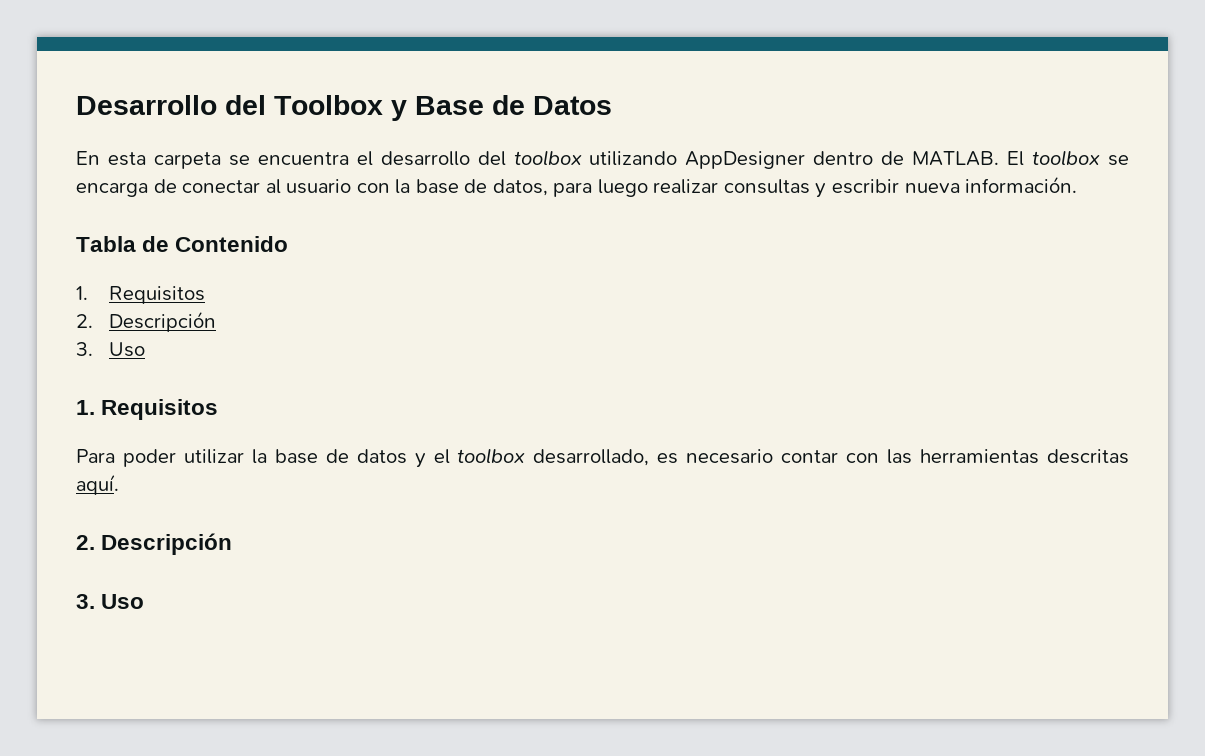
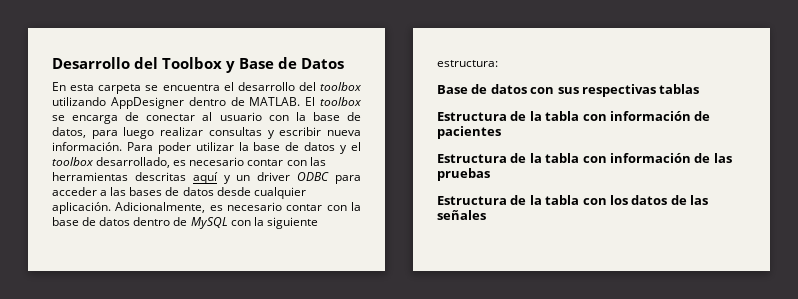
[76,236,289,252] [76,286,205,304] [76,311,216,332] [76,342,145,357] [76,399,219,420] // Tabla de Contenido // 1. Requisitos // 2. Descripción // 3. Uso // 1. Requisitos // -> (122, 146) none
[76,474,119,495] [76,533,233,555] [76,594,145,609] aquí. // 2. Descripción // 3. Uso -> [192,172,361,184] [52,187,306,199] [52,202,361,214] [52,217,318,229] [437,60,498,67] [437,84,700,97] [437,111,711,121] [437,126,501,139] [437,153,732,163] [437,168,490,181] [437,195,708,205] [437,210,486,220] aquí y un driver ODBC para acceder a las bases de datos desde cualquier aplicación. Adicionalmente, es necesario contar con la base de datos dentro de MySQL con la siguiente estructura: // Base de datos con sus respectivas tablas // Estructura de la tabla con información de pacientes // Estructura de la tabla con información de las pruebas // Estructura de la tabla con los datos de las señales

